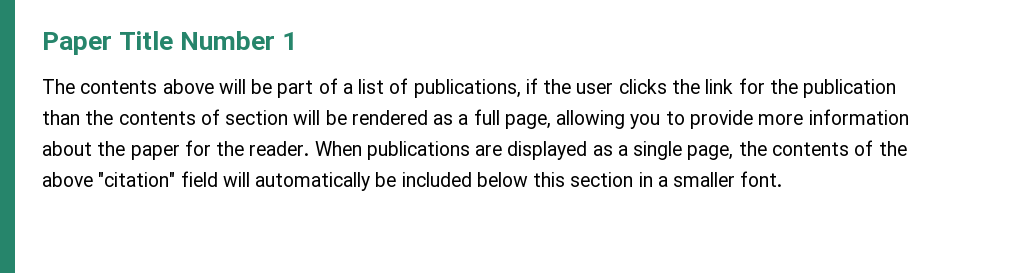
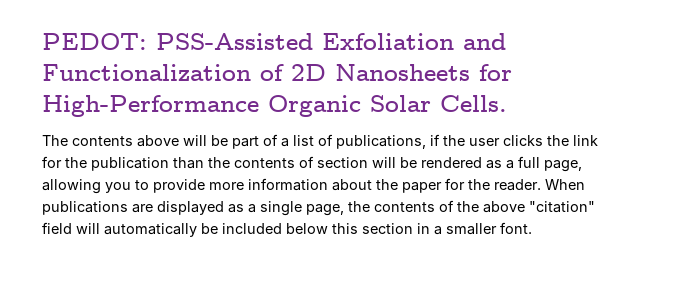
[42,31,298,55] Paper Title Number 1 -> [42,33,506,50] [42,64,512,81] [42,95,507,117] PEDOT: PSS-Assisted Exfoliation and Functionalization of 2D Nanosheets for High-Performance Organic Solar Cells.

